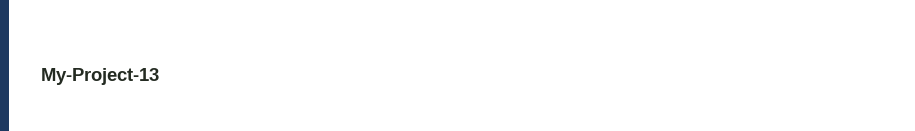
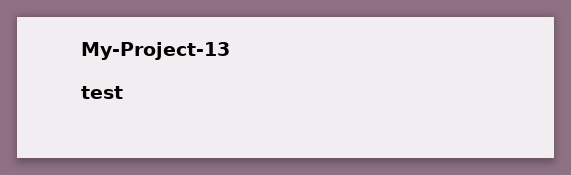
(159, 76) none -> [81,86,123,99] // test

